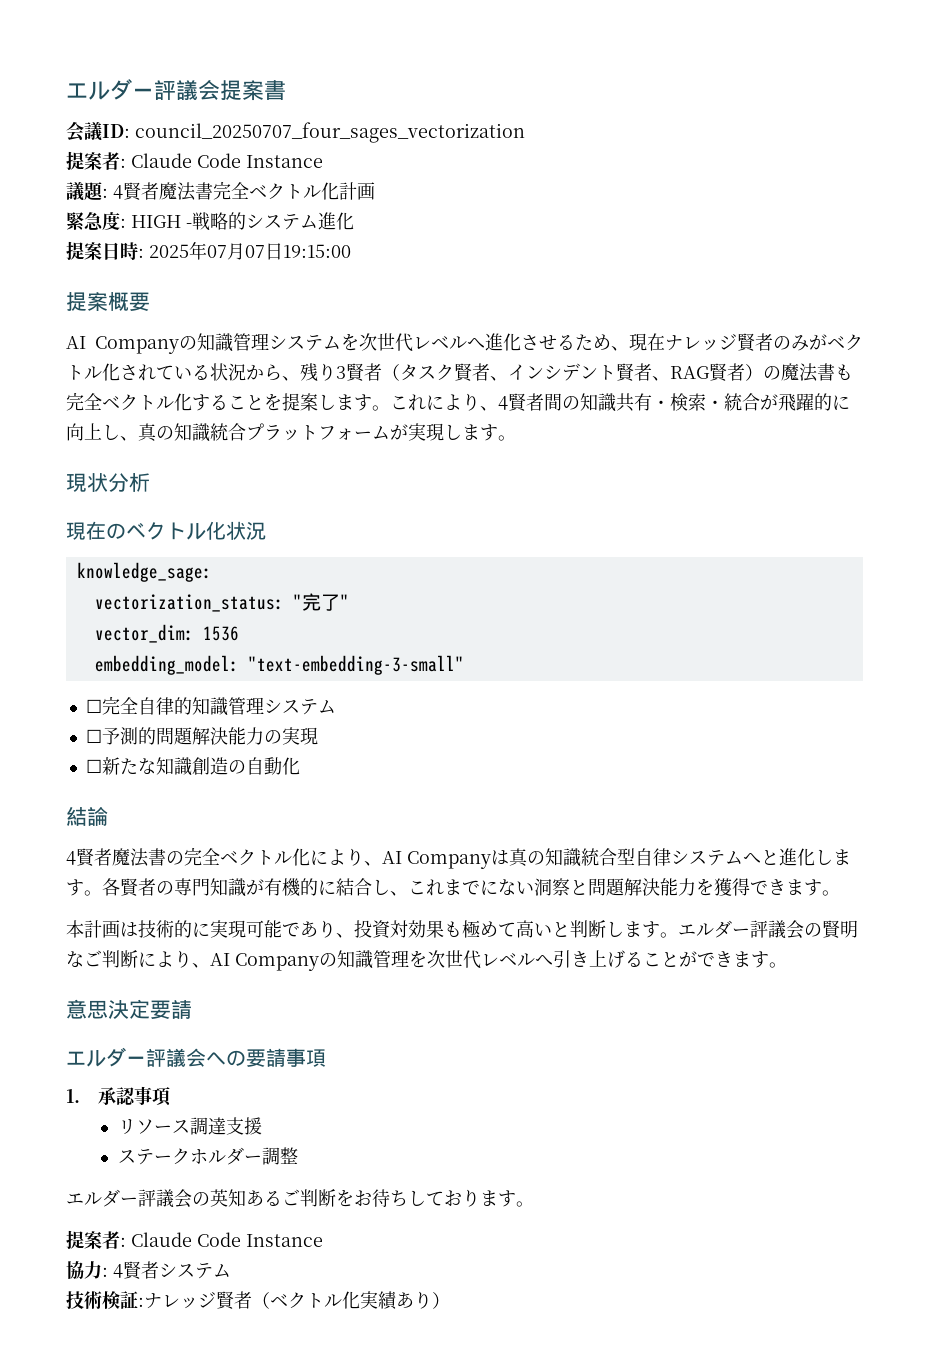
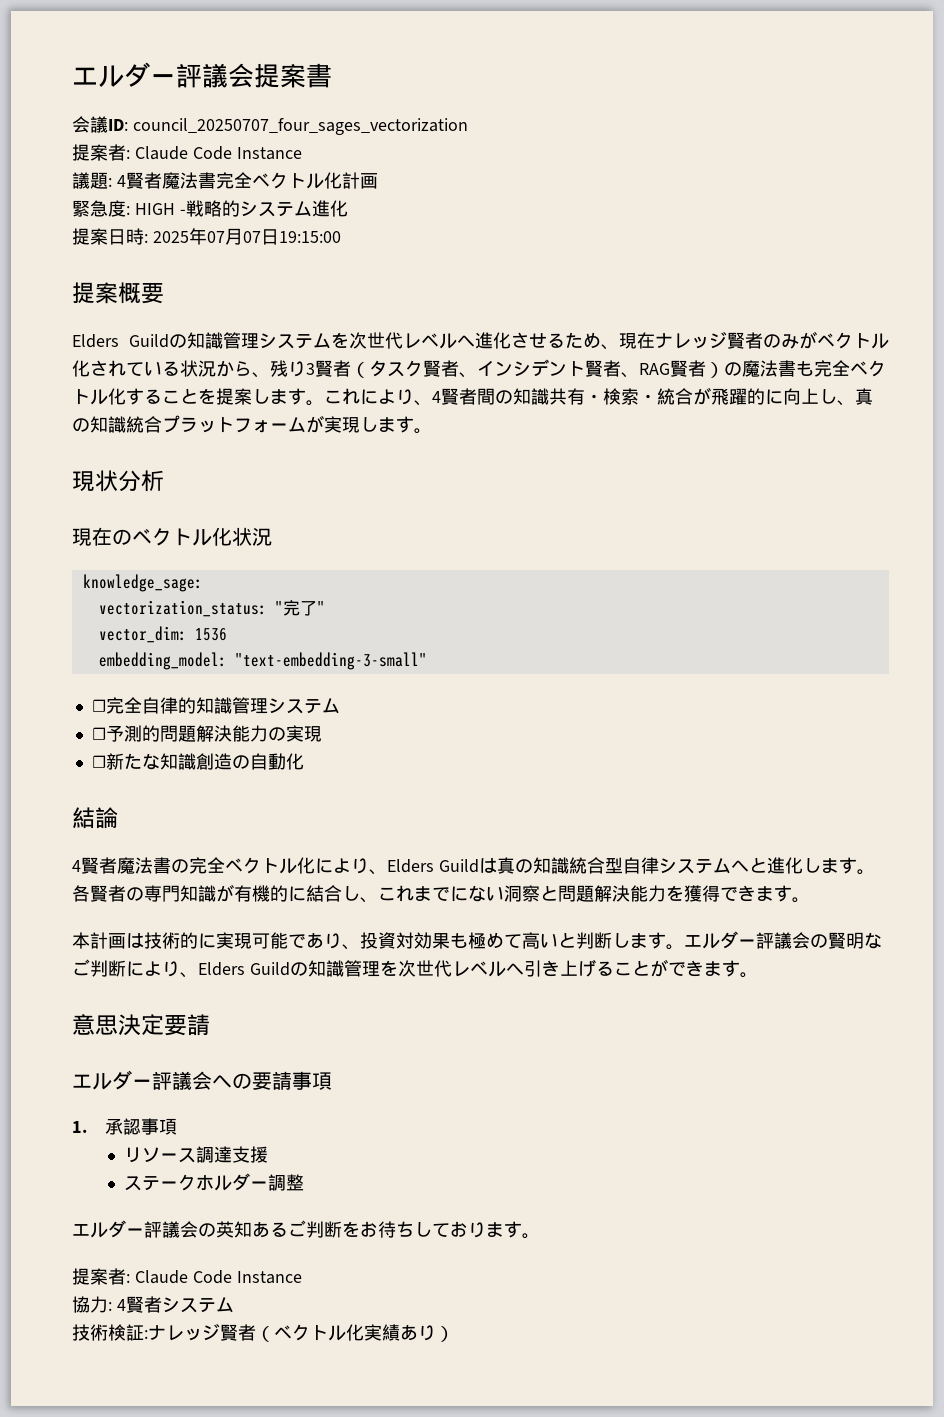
[66,336,179,354] AI Company -> [72,334,169,348] Elders Guild
[382,851,491,869] AI Company -> [387,859,479,873] Elders Guild
[210,953,319,971] AI Company -> [198,962,290,976] Elders Guild

